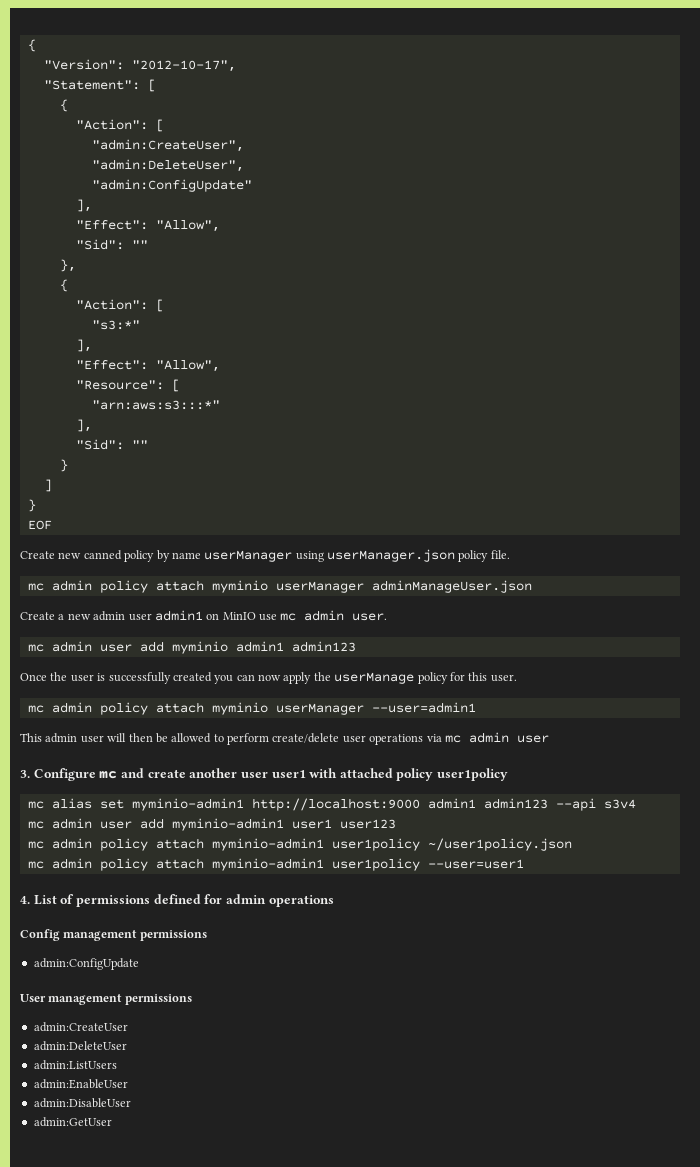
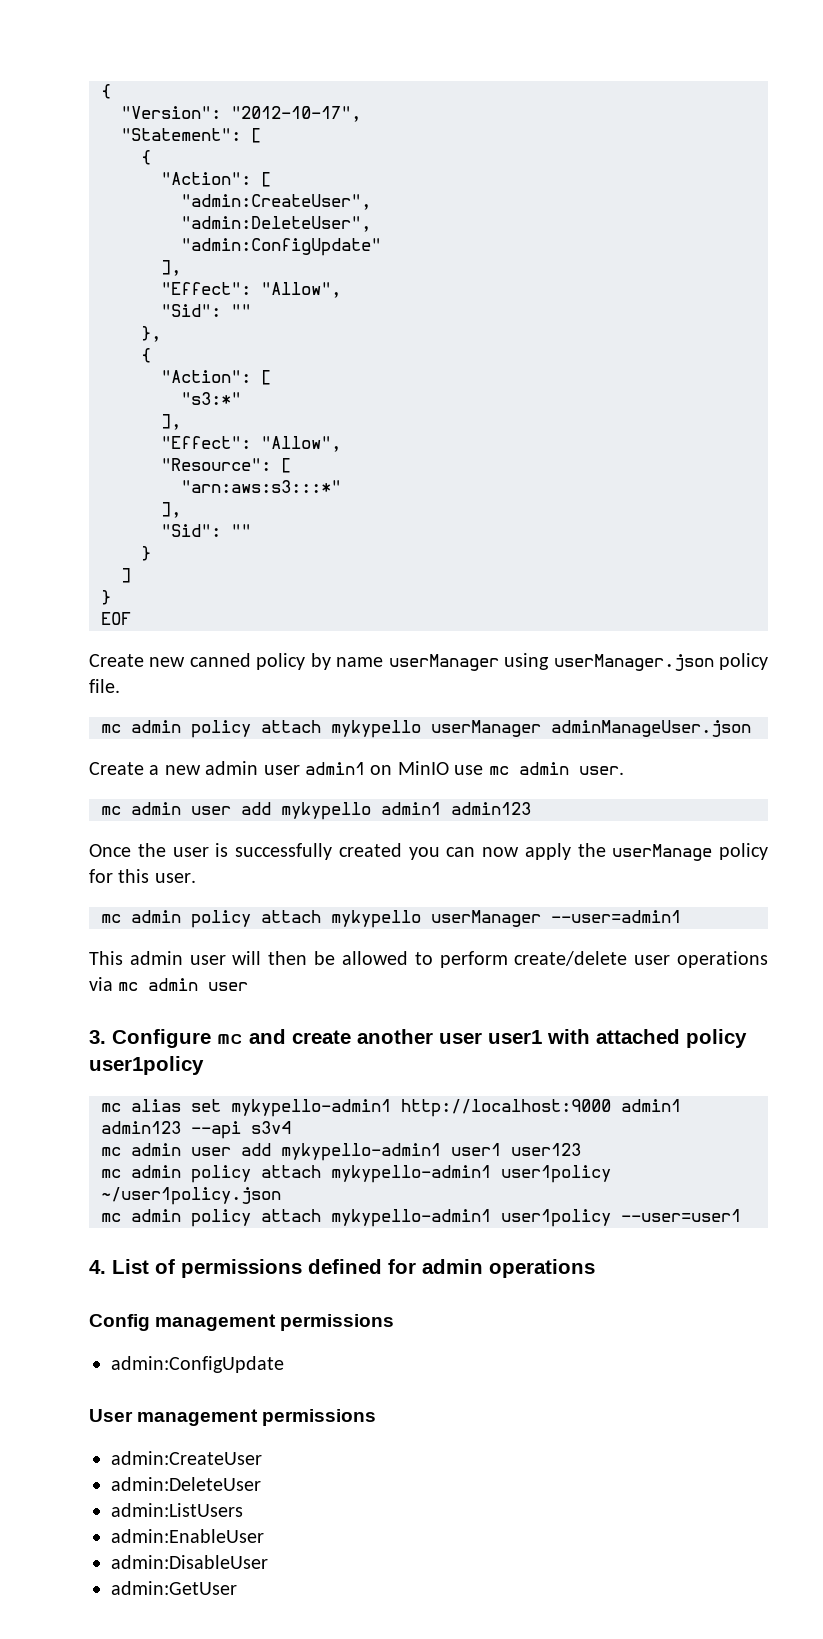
[211,580,268,593] myminio -> [331,720,421,738] mykypello
[171,641,228,654] myminio -> [281,802,371,820] mykypello
[211,702,268,715] myminio -> [331,910,421,928] mykypello
[131,798,244,811] myminio-admin1 -> [231,1099,391,1117] mykypello-admin1
[171,818,284,831] myminio-admin1 -> [281,1143,441,1161] mykypello-admin1
[211,838,324,851] myminio-admin1 -> [331,1165,491,1183] mykypello-admin1
[211,858,324,871] myminio-admin1 -> [331,1209,491,1227] mykypello-admin1

